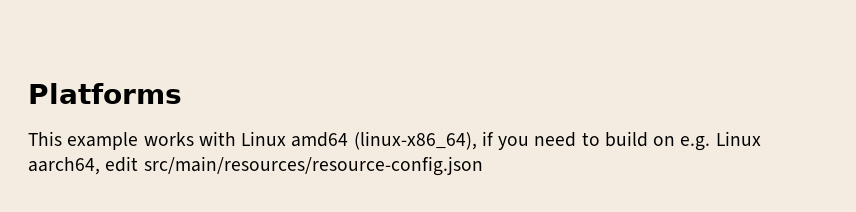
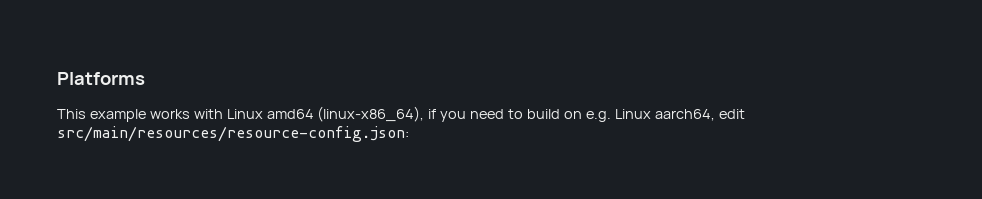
[143,156,483,176] src/main/resources/resource-config.json -> [57,126,409,142] src/main/resources/resource-config.json:

